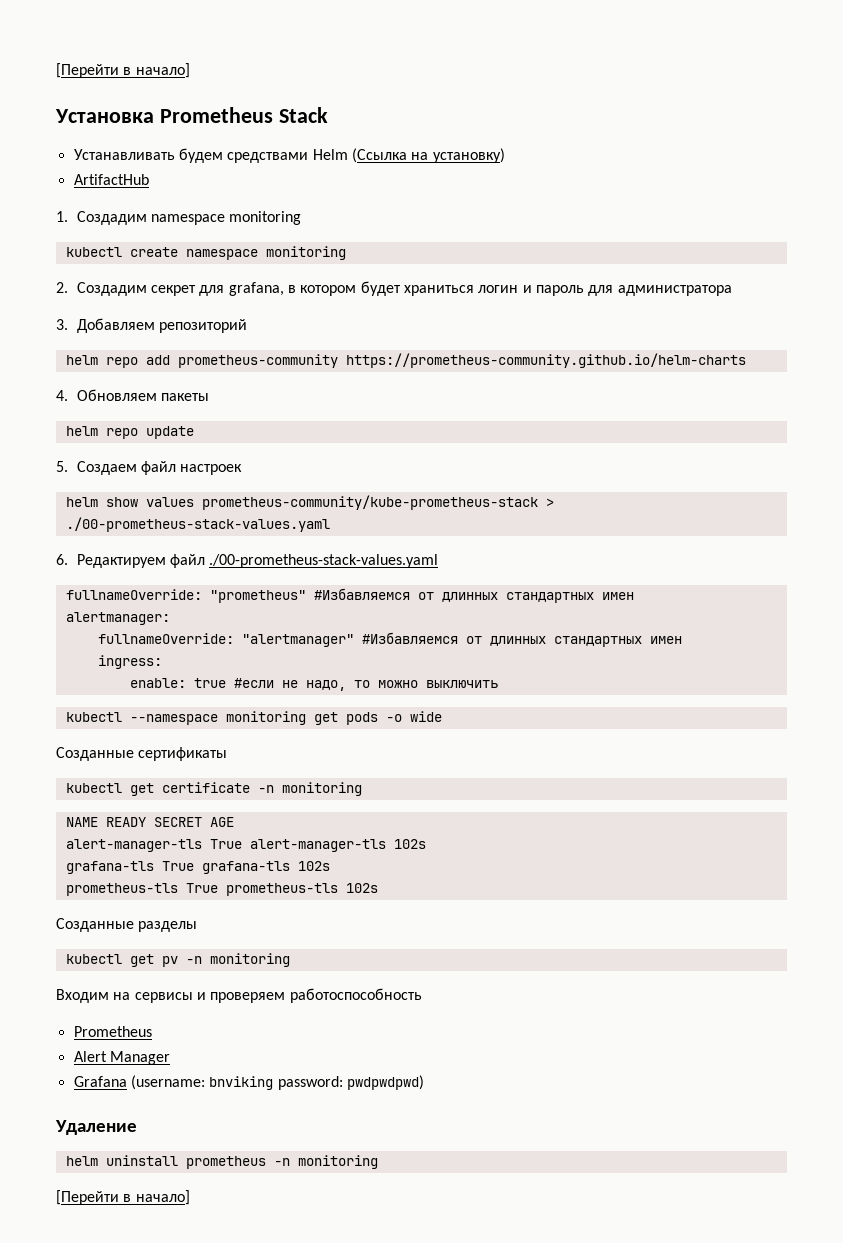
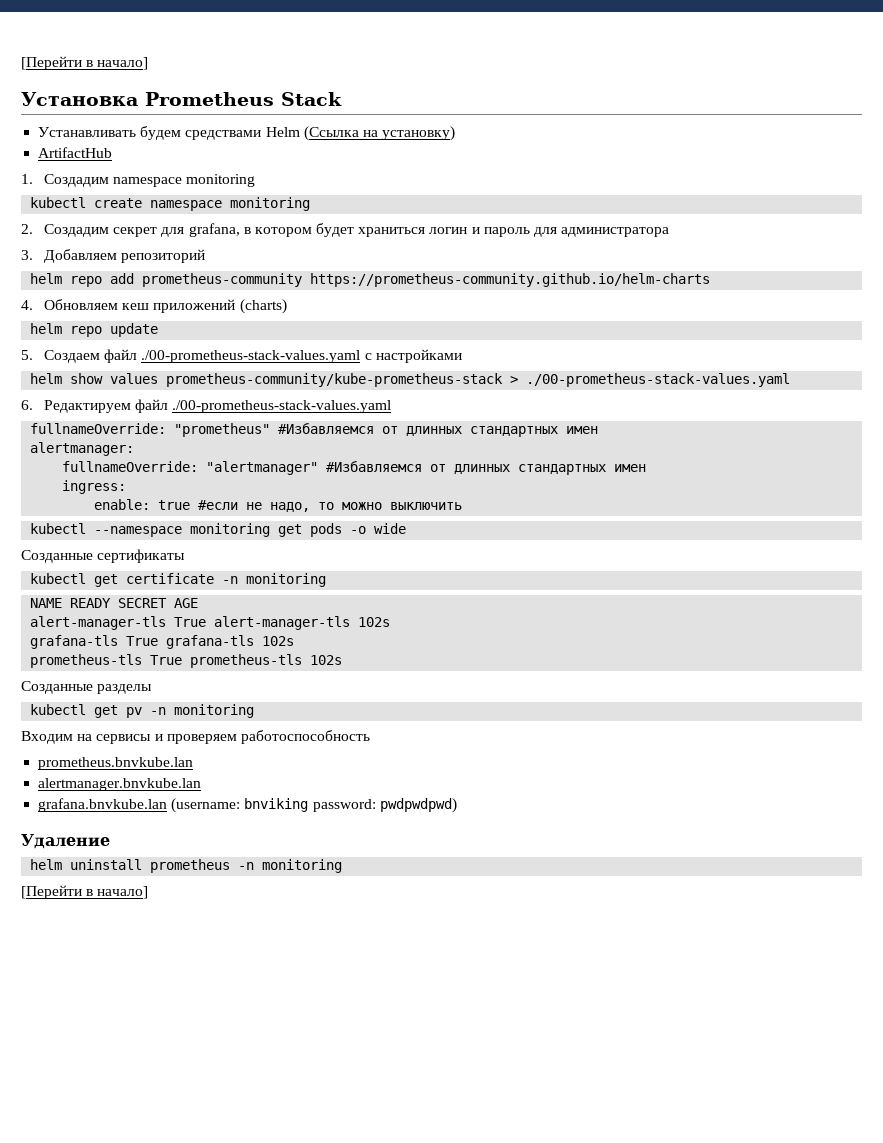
[161,393,210,401] пакеты -> [122,299,287,314] кеш приложений (charts)
[180,464,243,475] настроек -> [141,349,462,363] ./00-prometheus-stack-values.yaml c настройками
[73,1026,152,1037] [73,1051,170,1065] [73,1076,127,1087] Prometheus // Alert Manager // Grafana -> [38,757,194,770] [38,778,202,791] [38,798,168,812] prometheus.bnvkube.lan // alertmanager.bnvkube.lan // grafana.bnvkube.lan

